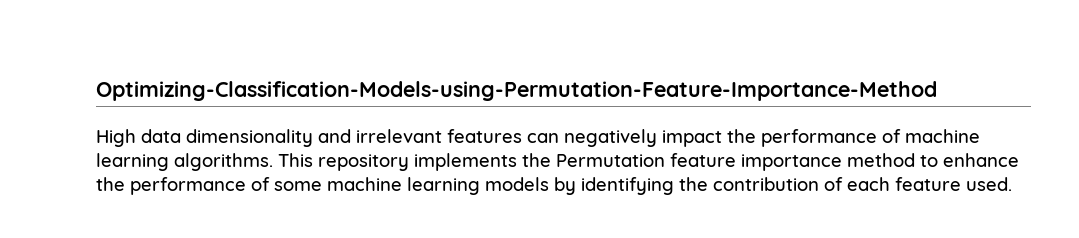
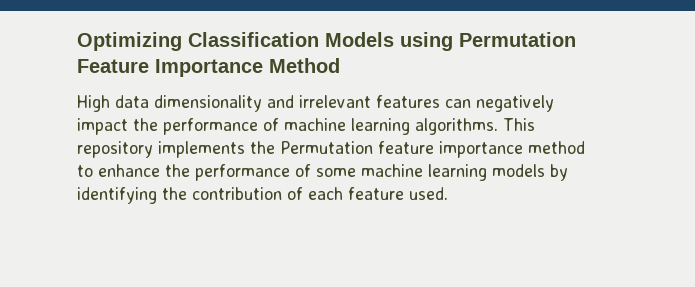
[96,81,937,101] Optimizing-Classification-Models-using-Permutation-Feature-Importance-Method -> [77,32,576,51] [77,58,340,77] Optimizing Classification Models using Permutation Feature Importance Method

